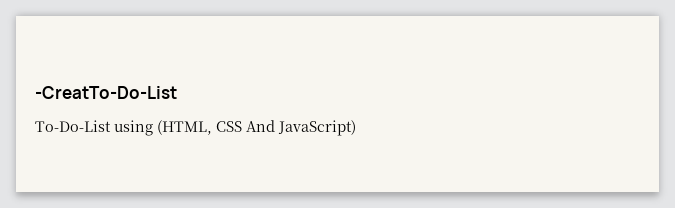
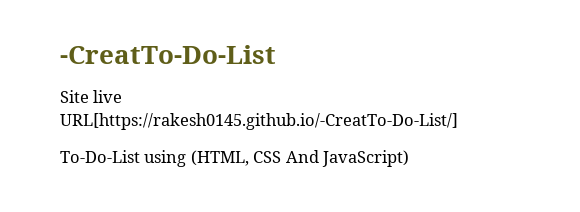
(177, 92) none -> [60,90,123,103] [60,113,458,130] // Site live URL[https://rakesh0145.github.io/-CreatTo-Do-List/]

